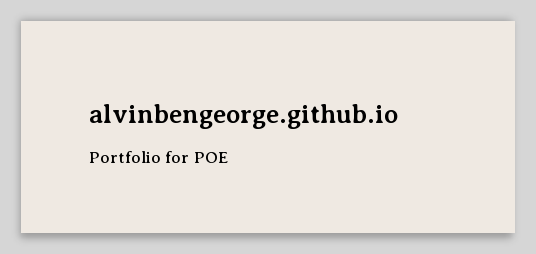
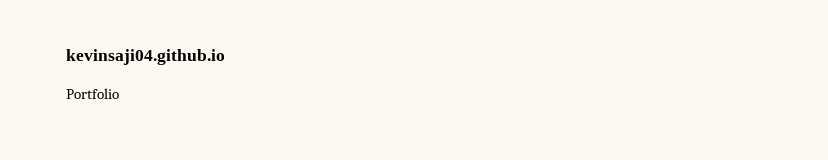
[89,104,398,129] alvinbengeorge.github.io -> [66,49,225,65] kevinsaji04.github.io
[165,151,228,163] for POE -> (119, 93) none

